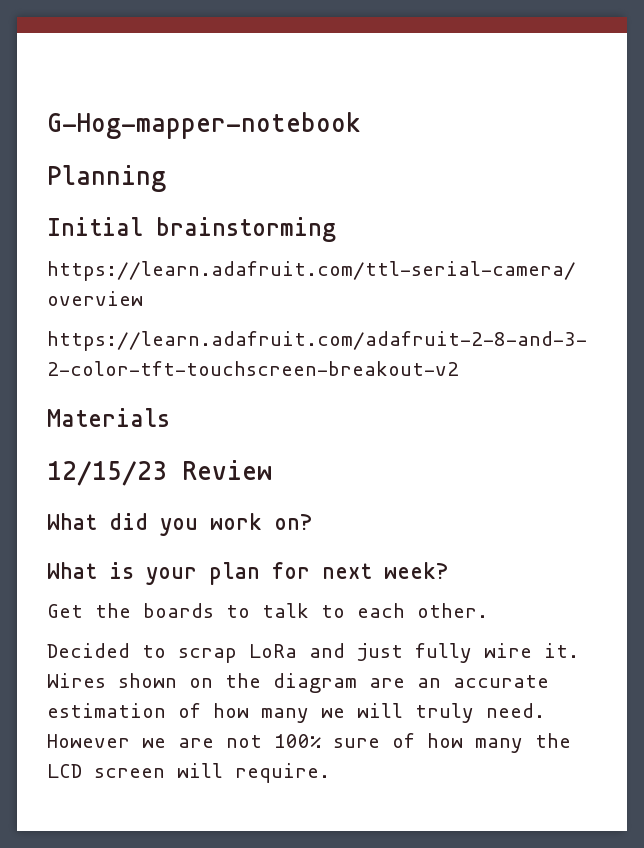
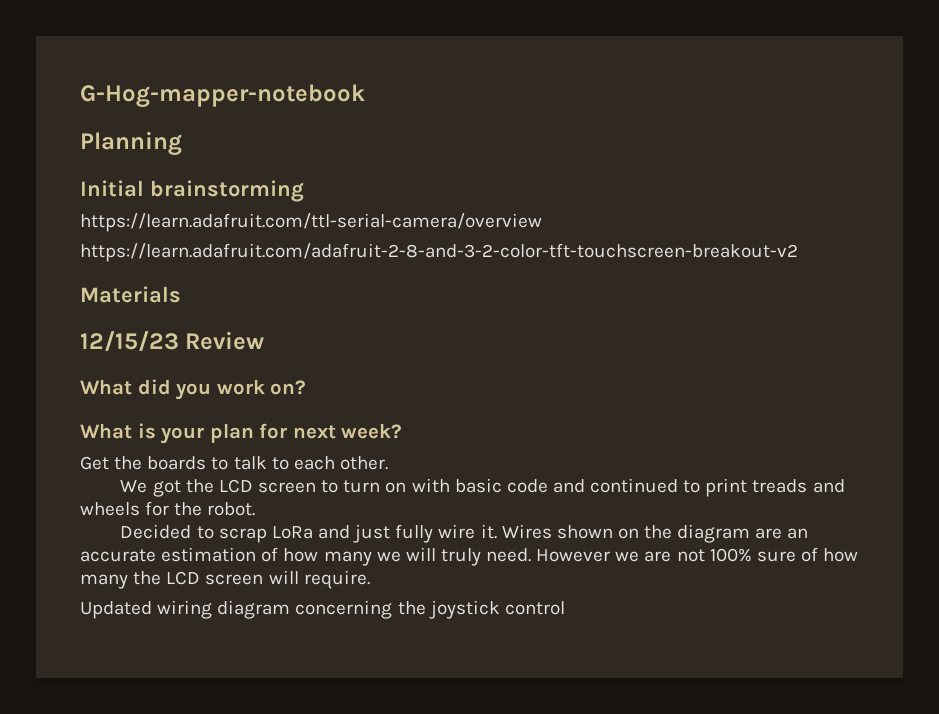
(488, 610) none -> [120,478,845,497] [80,501,256,516] // We got the LCD screen to turn on with basic code and continued to print treads and wheels for the robot.
(330, 773) none -> [80,600,565,619] // Updated wiring diagram concerning the joystick control

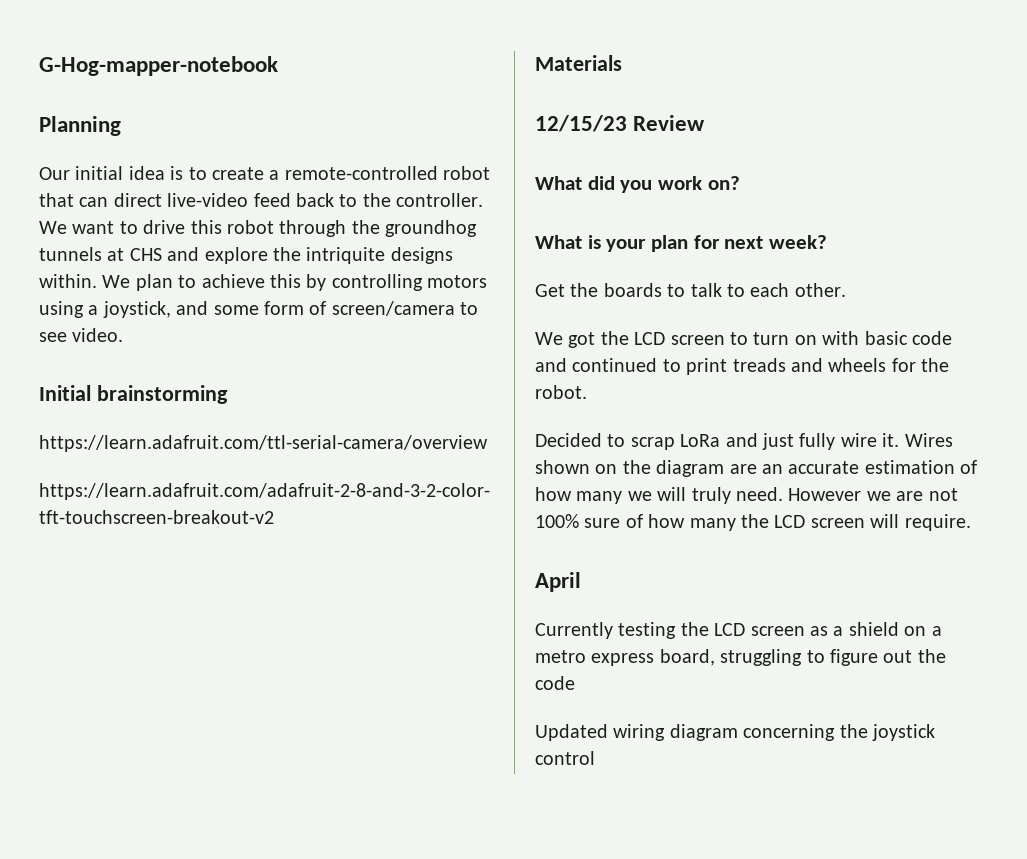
(182, 143) none -> [39,166,491,180] [39,193,484,207] [39,220,478,237] [39,247,453,264] [39,274,488,291] [39,301,479,318] [39,328,124,342] // Our initial idea is to create a remote-controlled robot that can direct live-video feed back to the controller. We want to drive this robot through the groundhog tunnels at CHS and explore the intriquite designs within. We plan to achieve this by controlling motors using a joystick, and some form of screen/camera to see video.
(370, 579) none -> [535,572,581,592] [535,622,942,639] [535,649,946,666] [535,676,575,690] // April // Currently testing the LCD screen as a shield on a metro express board, struggling to figure out the code

